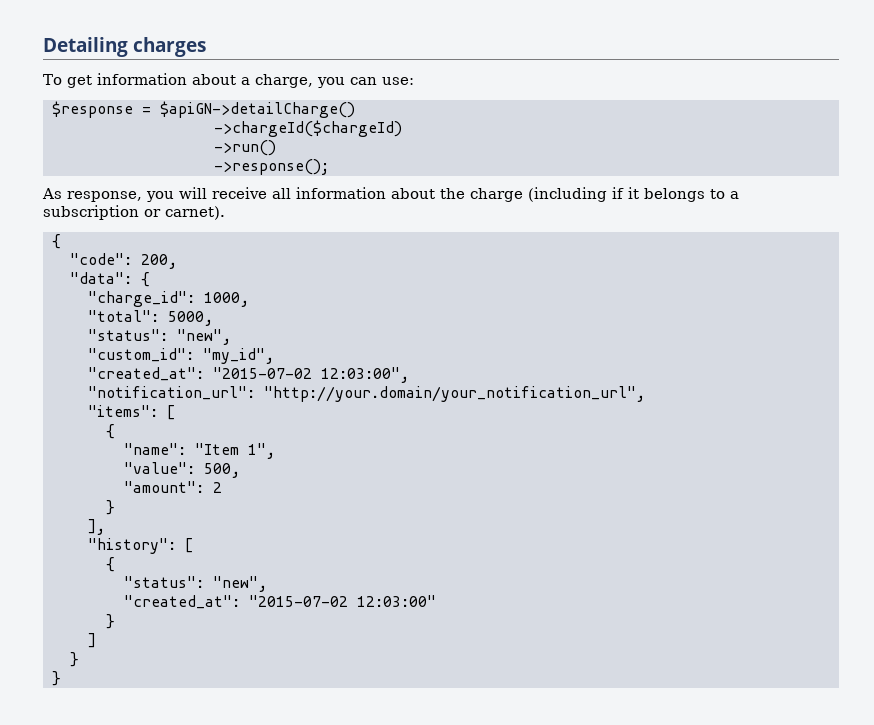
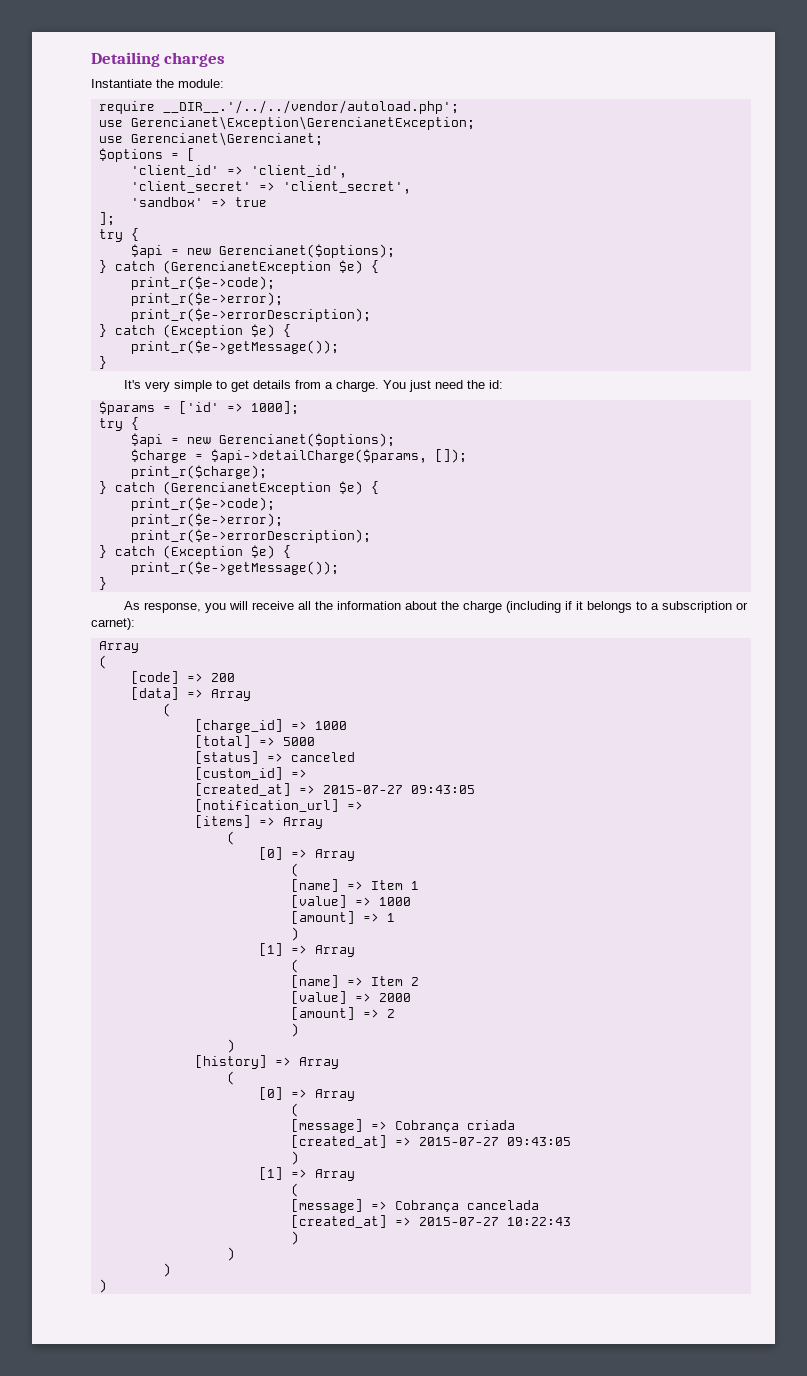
[43,73,414,88] [51,101,355,118] [213,120,402,137] [213,140,276,156] [213,159,329,175] To get information about a charge, you can use: // $response = $apiGN->detailCharge() // ->chargeId($chargeId) // ->run() // ->response(); -> [91,79,224,88] [98,100,459,114] [98,116,475,130] [98,132,323,146] [98,148,195,162] [130,165,347,178] [130,181,411,194] [130,197,267,207] [98,212,115,226] [98,228,139,242] [130,244,395,258] [98,260,379,274] [130,276,275,290] [130,292,283,306] [130,308,371,322] [98,324,291,338] [130,340,339,354] [98,356,107,369] [124,380,504,392] [98,401,299,415] [98,417,139,431] [130,433,395,447] [130,449,467,463] [130,465,267,479] [98,481,379,495] [130,497,275,511] [130,513,283,527] [130,529,371,543] [98,545,291,559] [130,561,339,575] [98,577,107,590] Instantiate the module: // require __DIR__.'/../../vendor/autoload.php'; // use Gerencianet\Exception\GerencianetException; // use Gerencianet\Gerencianet; // $options = [ // 'client_id' => 'client_id', // 'client_secret' => 'client_secret', // 'sandbox' => true // ]; // try { // $api = new Gerencianet($options); // } catch (GerencianetException $e) { // print_r($e->code); // print_r($e->error); // print_r($e->errorDescription); // } catch (Exception $e) { // print_r($e->getMessage()); // } // It's very simple to get details from a charge. You just need the id: // $params = ['id' => 1000]; // try { // $api = new Gerencianet($options); // $charge = $api->detailCharge($params, []); // print_r($charge); // } catch (GerencianetException $e) { // print_r($e->code); // print_r($e->error); // print_r($e->errorDescription); // } catch (Exception $e) { // print_r($e->getMessage()); // }
(291, 193) none -> [315,601,334,610] the
[165,206,225,220] [51,234,61,249] [69,253,177,269] [69,272,150,287] [87,291,249,307] [87,310,213,326] [87,329,231,345] [87,348,274,364] [87,367,409,383] [87,386,645,402] [87,405,175,420] [105,424,115,439] [123,443,275,459] [123,462,240,478] [123,481,222,493] [105,500,115,515] [87,519,105,535] [87,538,193,554] [105,557,115,572] [123,576,267,592] [123,595,436,609] [105,614,115,629] [87,633,96,648] [69,652,79,667] [51,671,61,686] carnet). // { // "code": 200, // "data": { // "charge_id": 1000, // "total": 5000, // "status": "new", // "custom_id": "my_id", // "created_at": "2015-07-02 12:03:00", // "notification_url": "http://your.domain/your_notification_url", // "items": [ // { // "name": "Item 1", // "value": 500, // "amount": 2 // } // ], // "history": [ // { // "status": "new", // "created_at": "2015-07-02 12:03:00" // } // ] // } // } -> [91,618,135,630] [98,641,139,653] [98,655,107,669] [130,671,235,684] [130,687,251,701] [162,703,171,717] [194,719,347,733] [194,735,315,748] [194,751,355,764] [194,767,307,780] [194,783,475,796] [194,799,363,812] [194,815,323,829] [226,831,235,845] [258,847,355,861] [290,863,299,877] [290,879,419,892] [290,895,411,908] [290,911,395,924] [290,927,299,941] [258,943,355,957] [290,959,299,973] [290,975,419,988] [290,991,411,1004] [290,1007,395,1020] [290,1023,299,1037] [226,1039,235,1053] [194,1055,339,1069] [226,1071,235,1085] [258,1087,355,1101] [290,1103,299,1117] [290,1119,515,1133] [290,1135,571,1148] [290,1151,299,1165] [258,1167,355,1181] [290,1183,299,1197] [290,1199,539,1213] [290,1215,571,1228] [290,1231,299,1245] [226,1247,235,1261] [162,1263,171,1277] [98,1279,107,1293] carnet): // Array // ( // [code] => 200 // [data] => Array // ( // [charge_id] => 1000 // [total] => 5000 // [status] => canceled // [custom_id] => // [created_at] => 2015-07-27 09:43:05 // [notification_url] => // [items] => Array // ( // [0] => Array // ( // [name] => Item 1 // [value] => 1000 // [amount] => 1 // ) // [1] => Array // ( // [name] => Item 2 // [value] => 2000 // [amount] => 2 // ) // ) // [history] => Array // ( // [0] => Array // ( // [message] => Cobrança criada // [created_at] => 2015-07-27 09:43:05 // ) // [1] => Array // ( // [message] => Cobrança cancelada // [created_at] => 2015-07-27 10:22:43 // ) // ) // ) // )

